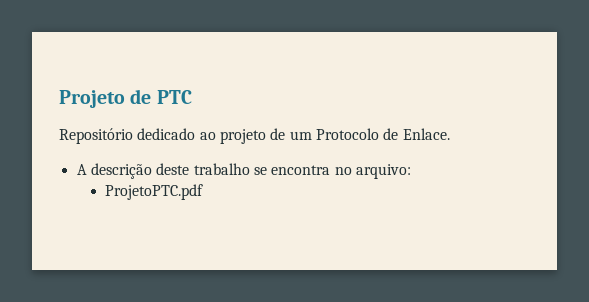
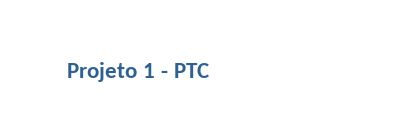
[130,89,152,104] de -> [143,63,169,78] 1 -
[59,128,450,144] [76,163,411,179] [105,184,204,200] // Repositório dedicado ao projeto de um Protocolo de Enlace. // A descrição deste trabalho se encontra no arquivo: // ProjetoPTC.pdf -> (210, 70) none

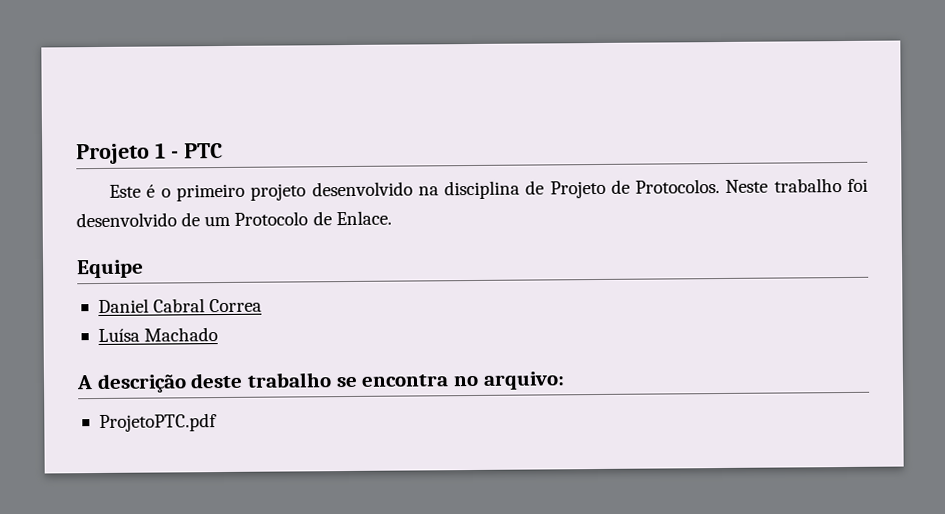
(210, 70) none -> [109,178,869,202] [76,210,392,228] [77,259,144,279] [97,298,263,314] [97,327,219,343] [76,371,565,394] [98,413,217,433] // Este é o primeiro projeto desenvolvido na disciplina de Projeto de Protocolos. Neste trabalho foi desenvolvido de um Protocolo de Enlace. // Equipe // Daniel Cabral Correa // Luísa Machado // A descrição deste trabalho se encontra no arquivo: // ProjetoPTC.pdf

